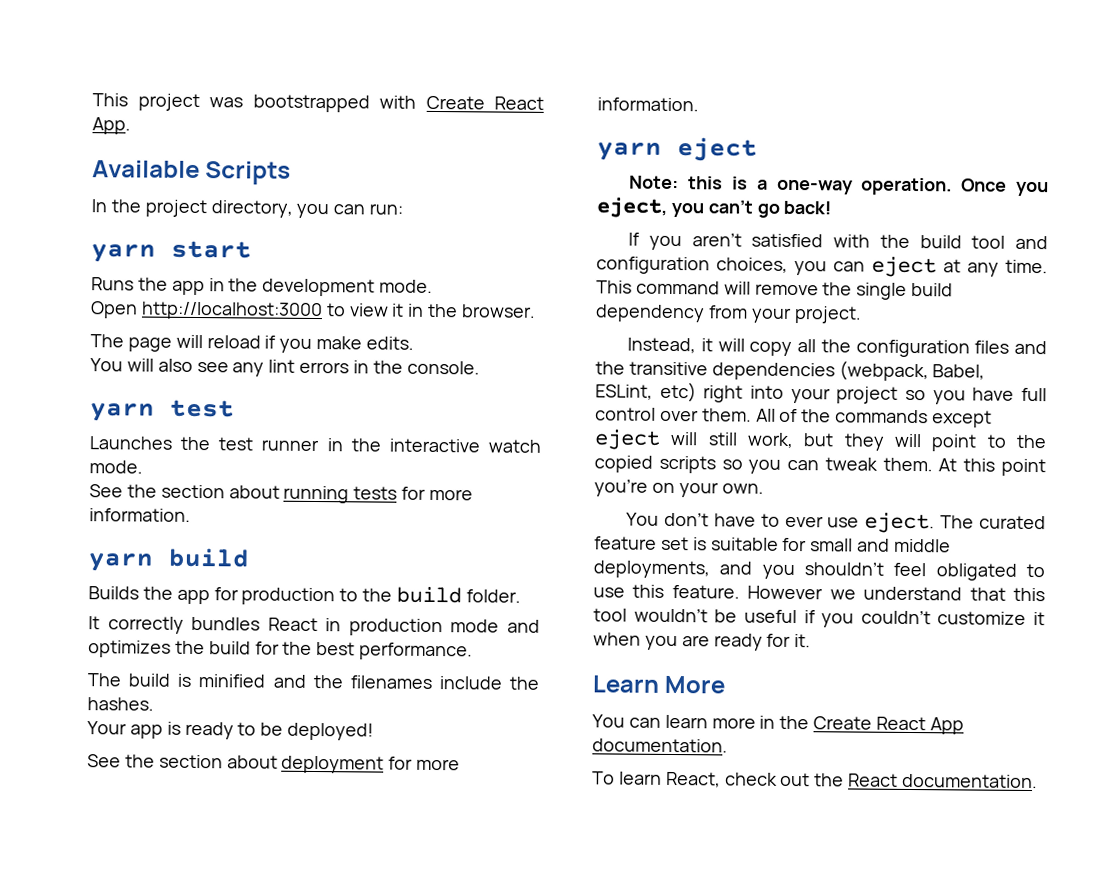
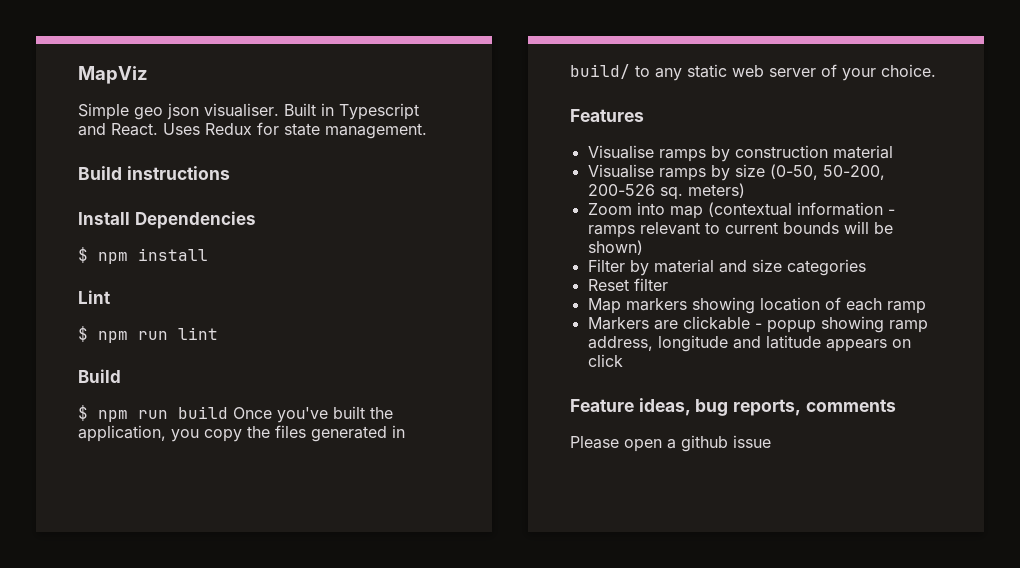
[92,93,544,113] [92,117,131,135] [92,160,292,185] [91,199,404,219] [91,240,252,263] [91,277,434,297] [90,301,537,321] [90,334,415,353] [90,358,480,377] [90,399,235,422] [89,436,541,453] [89,460,143,474] [89,484,474,504] [89,508,191,522] [88,547,250,572] [88,586,521,606] [88,616,540,637] [88,640,474,661] [87,673,539,690] [87,697,154,711] [87,721,375,741] [87,754,461,774] [597,97,699,112] [597,137,758,162] [629,175,1049,197] [596,197,832,218] [628,232,1048,251] [596,256,1048,278] [596,280,954,300] [595,304,862,324] [627,337,1047,358] [595,360,986,382] [595,381,1047,405] [595,407,993,428] [594,429,1047,452] [594,455,1046,477] [594,479,764,498] [626,512,1046,534] [594,536,952,553] [593,560,1045,581] [593,584,1045,602] [593,608,1045,628] [593,632,812,651] [592,675,726,694] [592,714,964,735] [592,738,728,753] [592,771,1039,789] This project was bootstrapped with Create React App. // Available Scripts // In the project directory, you can run: // yarn start // Runs the app in the development mode. // Open http://localhost:3000 to view it in the browser. // The page will reload if you make edits. // You will also see any lint errors in the console. // yarn test // Launches the test runner in the interactive watch mode. // See the section about running tests for more information. // yarn build // Builds the app for production to the build folder. // It correctly bundles React in production mode and optimizes the build for the best performance. // The build is minified and the filenames include the hashes. // Your app is ready to be deployed! // See the section about deployment for more information. // yarn eject // Note: this is a one-way operation. Once you eject, you can’t go back! // If you aren’t satisfied with the build tool and configuration choices, you can eject at any time. This command will remove the single build dependency from your project. // Instead, it will copy all the configuration files and the transitive dependencies (webpack, Babel, ESLint, etc) right into your project so you have full control over them. All of the commands except eject will still work, but they will point to the copied scripts so you can tweak them. At this point you’re on your own. // You don’t have to ever use eject. The curated feature set is suitable for small and middle deployments, and you shouldn’t feel obligated to use this feature. However we understand that this tool wouldn’t be useful if you couldn’t customize it when you are ready for it. // Learn More // You can learn more in the Create React App documentation. // To learn React, check out the React documentation. -> [78,66,148,84] [78,103,419,120] [78,122,427,139] [78,166,230,180] [78,211,256,229] [78,247,208,264] [78,290,110,304] [78,326,218,343] [78,369,121,383] [78,405,393,423] [78,425,405,442] [570,64,936,81] [570,109,644,122] [587,145,893,162] [587,164,885,181] [587,183,745,200] [587,202,895,219] [587,221,893,238] [587,240,643,255] [587,259,866,276] [587,278,668,291] [587,297,926,314] [587,316,928,333] [587,335,911,352] [587,354,623,367] [570,398,896,416] [570,435,771,452] MapViz // Simple geo json visualiser. Built in Typescript and React. Uses Redux for state management. // Build instructions // Install Dependencies // $ npm install // Lint // $ npm run lint // Build // $ npm run build Once you've built the application, you copy the files generated in build/ to any static web server of your choice. // Features // Visualise ramps by construction material // Visualise ramps by size (0-50, 50-200, 200-526 sq. meters) // Zoom into map (contextual information - ramps relevant to current bounds will be shown) // Filter by material and size categories // Reset filter // Map markers showing location of each ramp // Markers are clickable - popup showing ramp address, longitude and latitude appears on click // Feature ideas, bug reports, comments // Please open a github issue

